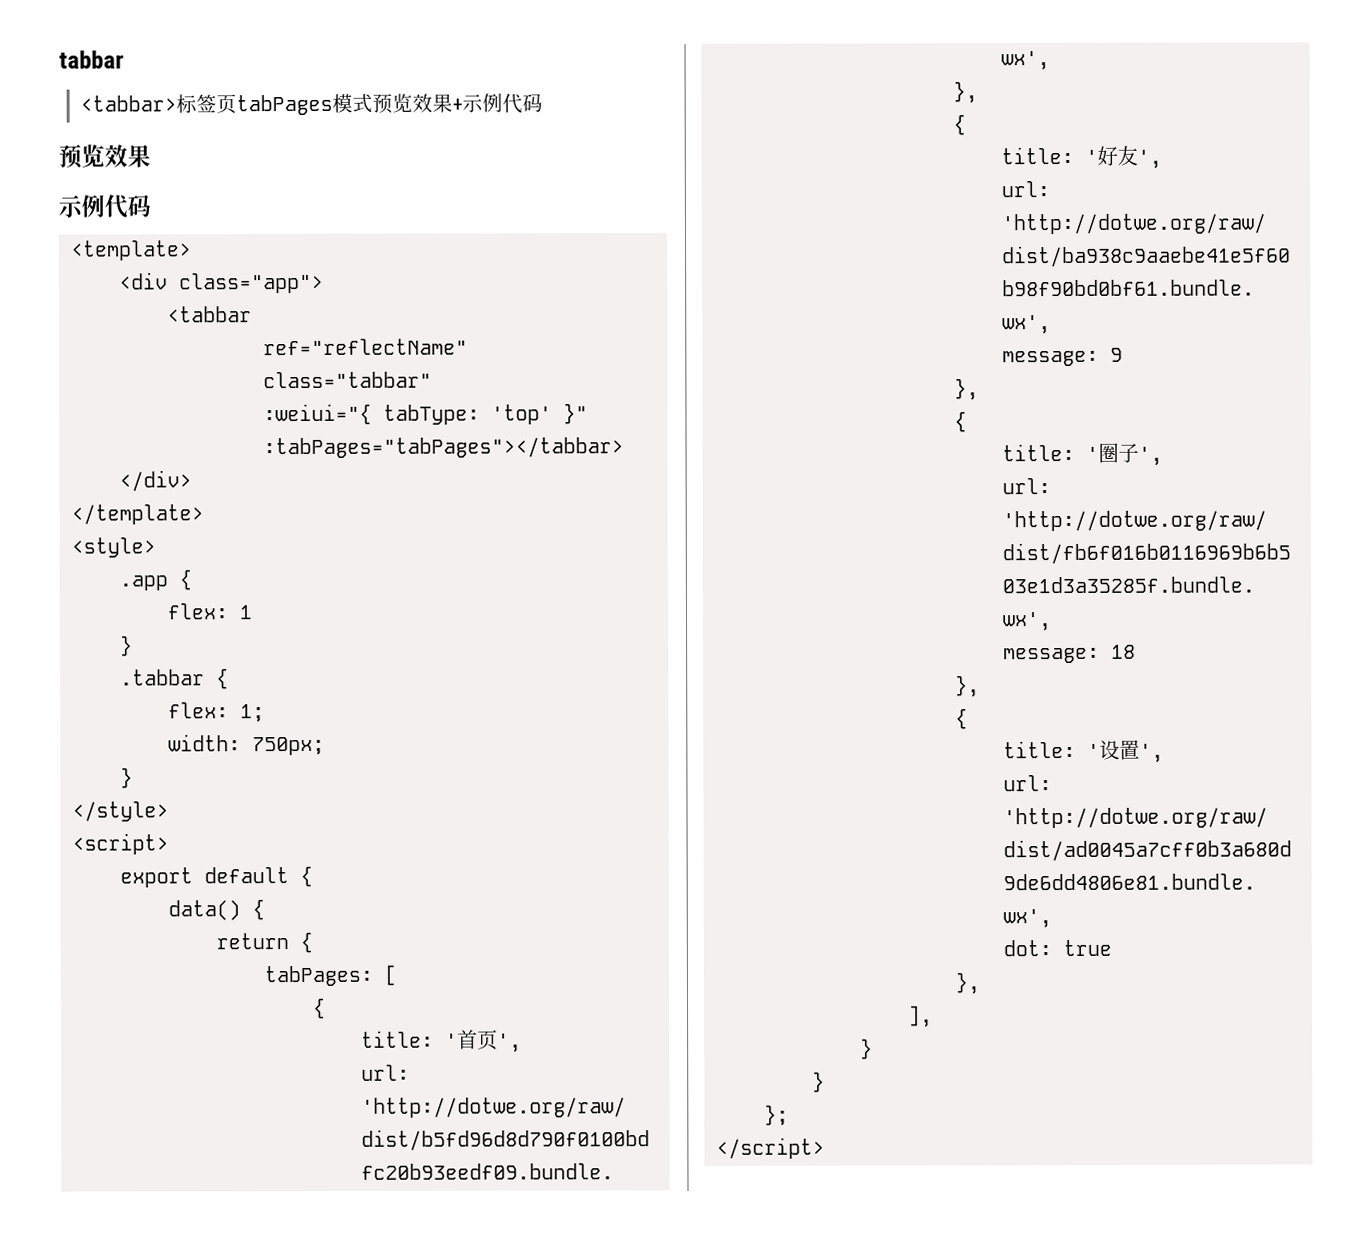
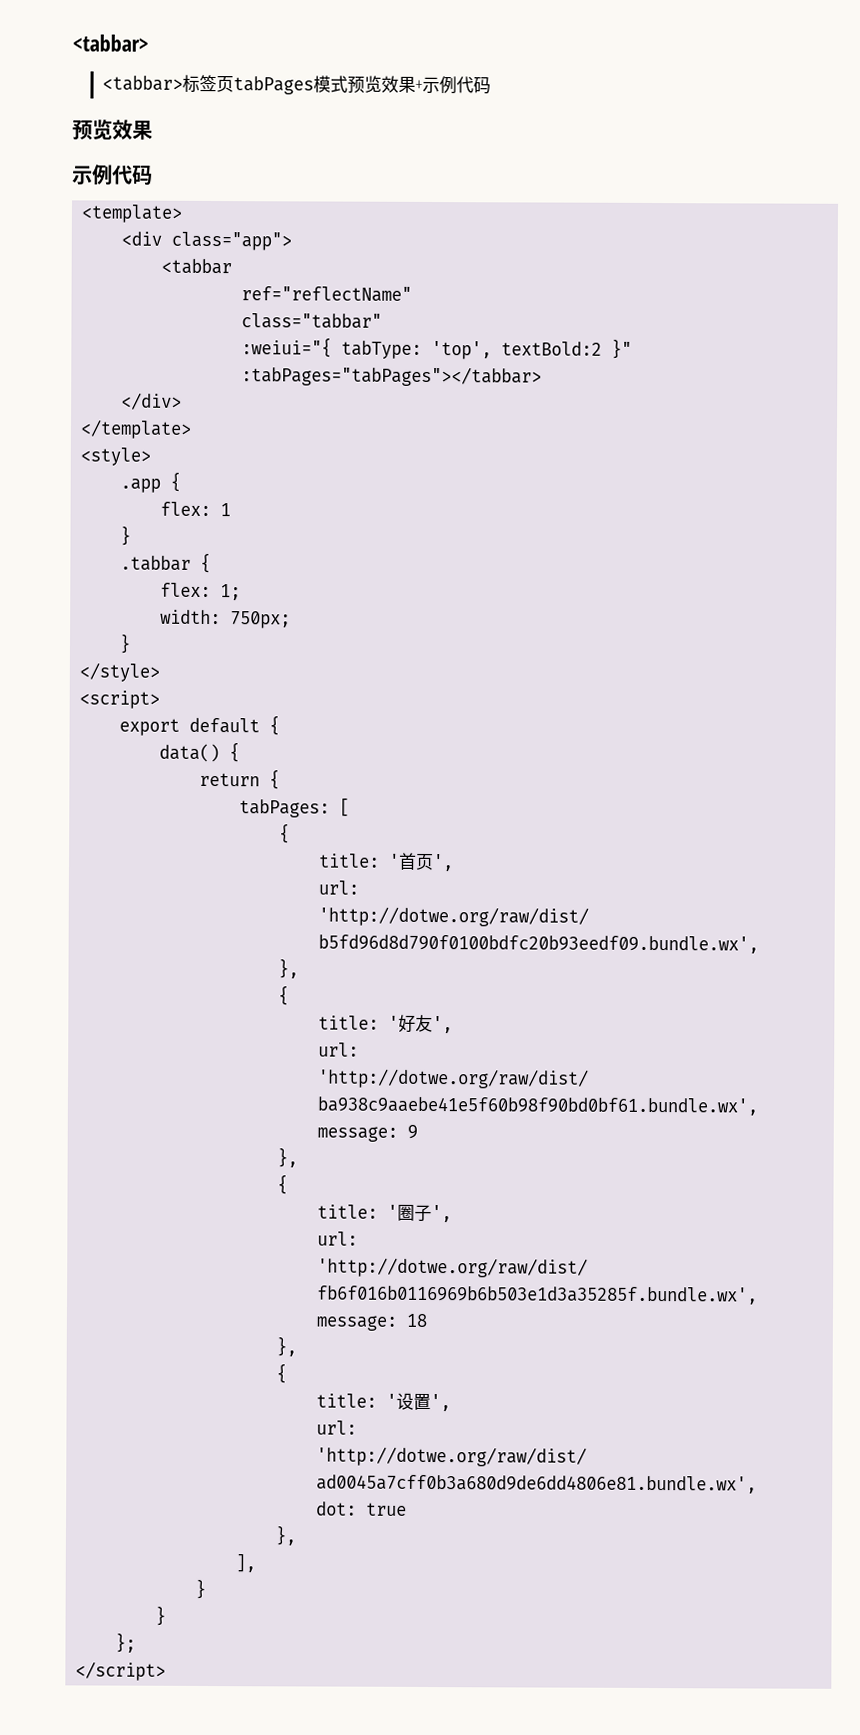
[58,50,124,69] tabbar -> [72,34,149,52] <tabbar>
[490,404,552,425] 'top' -> [431,341,603,360] 'top', textBold:2

